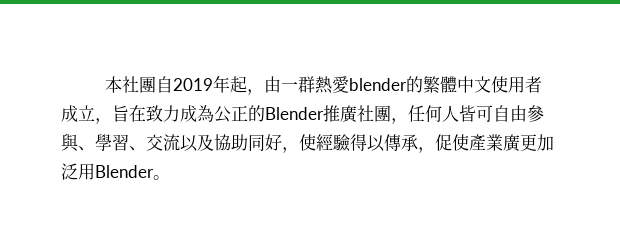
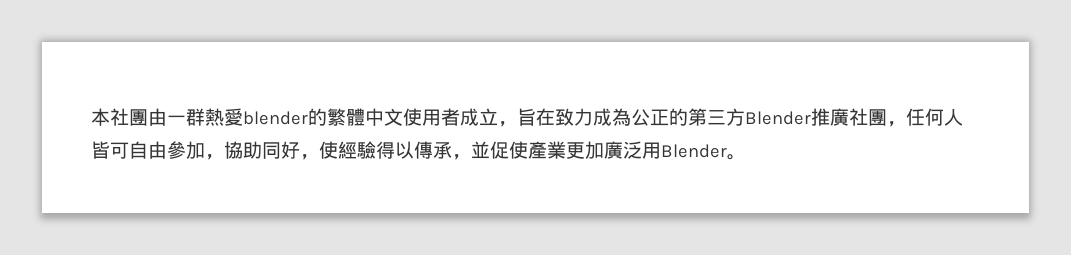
[156,75,265,95] 自2019年起， -> (148, 117) none
(265, 113) none -> [688,108,745,126] 第三方
[61,134,214,152] 與、學習、交流以及 -> [186,141,224,160] 加，
(435, 150) none -> [471,141,490,159] 並
[503,134,554,152] 廣更加 -> [566,141,623,159] 更加廣

